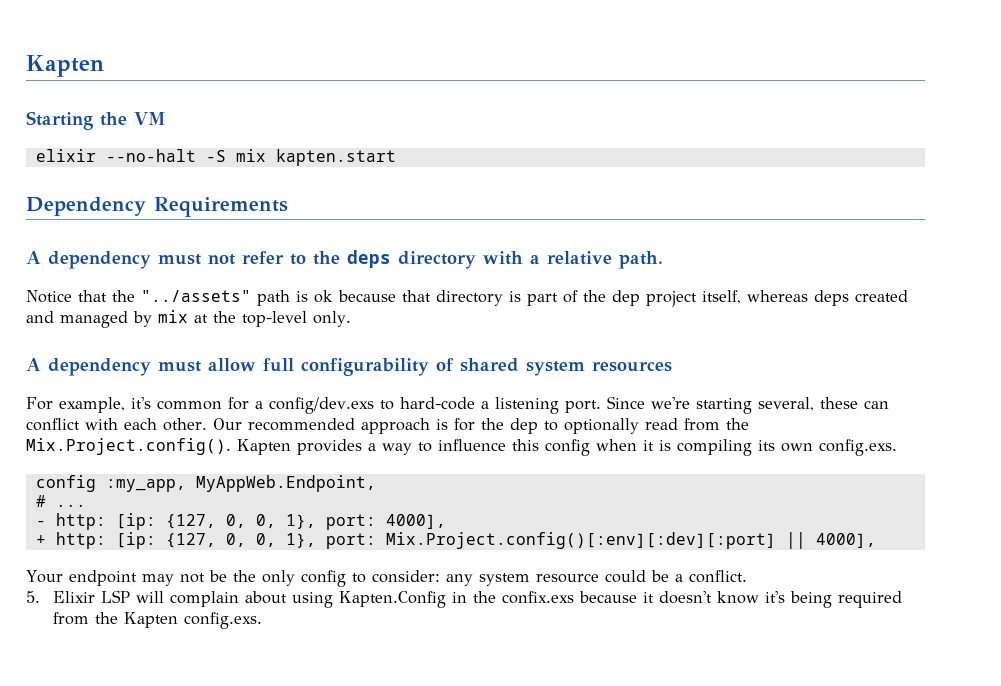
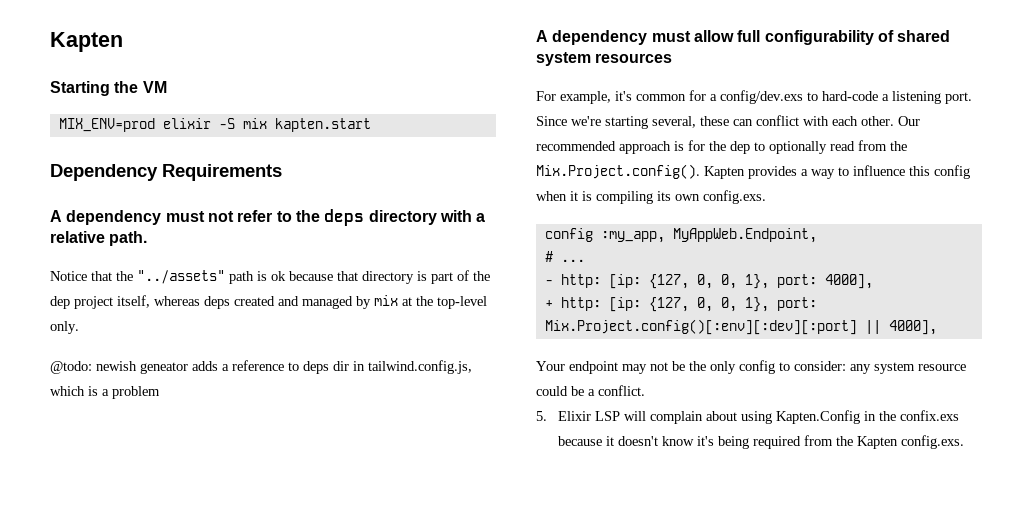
[35,149,196,162] elixir --no-halt -> [58,118,211,132] MIX_ENV=prod elixir
(351, 319) none -> [50,360,472,374] [50,386,160,399] // @todo: newish geneator adds a reference to deps dir in tailwind.config.js, which is a problem

